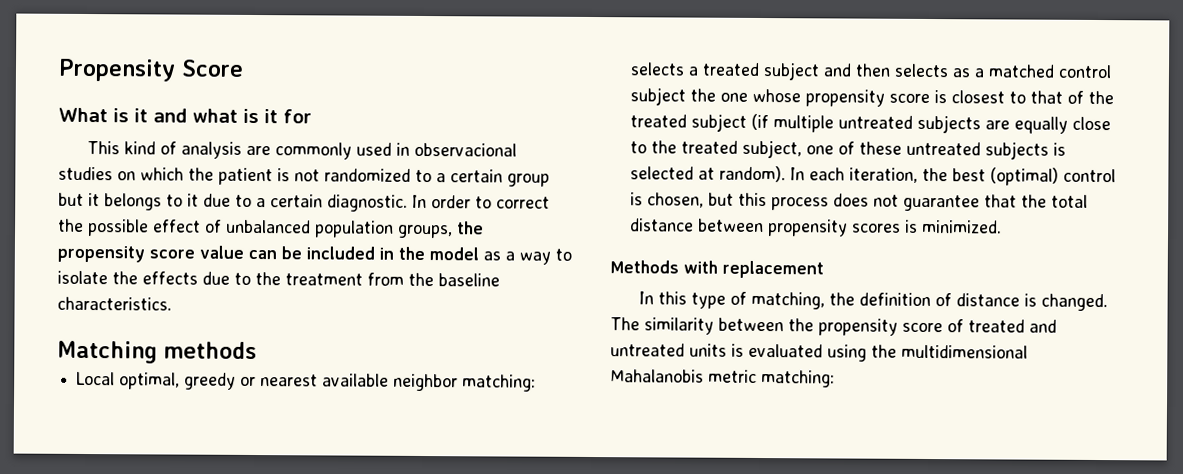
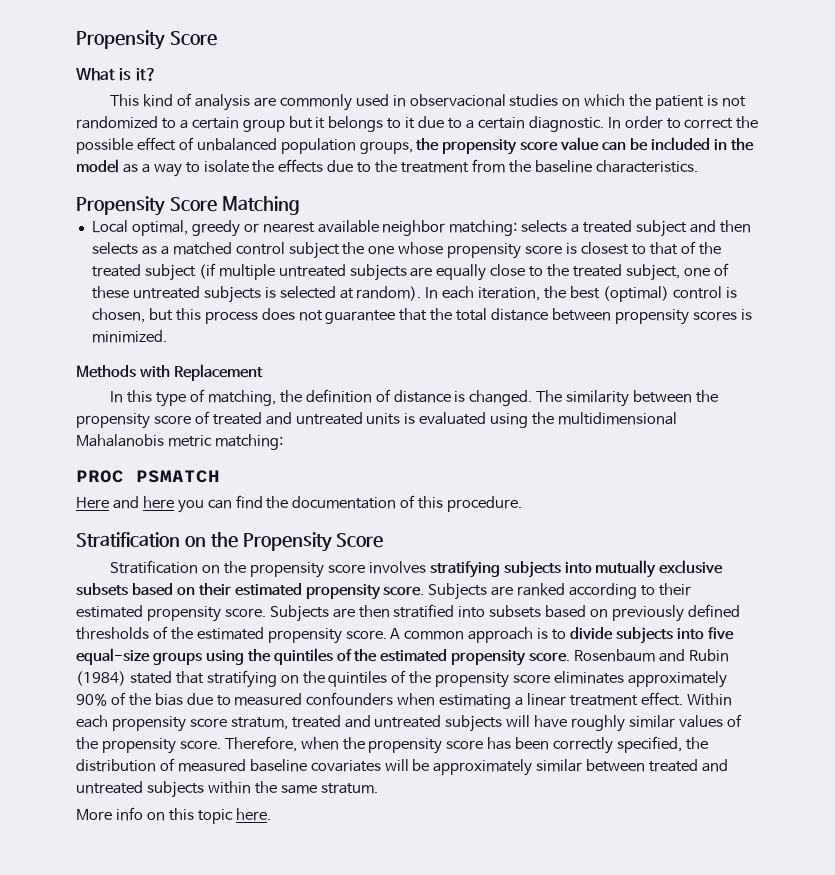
[134,108,312,124] it and what is it for -> [135,68,157,81] it?
(172, 303) none -> [76,196,217,216] Propensity Score
[164,341,257,360] methods -> (300, 205) none
[722,260,824,279] replacement -> [173,364,263,381] Replacement
(835, 379) none -> [76,470,220,483] [76,495,523,513] [76,532,384,552] [110,560,724,578] [76,583,691,600] [76,604,740,622] [76,626,734,644] [76,648,729,666] [76,670,727,688] [76,692,732,709] [76,714,742,732] [76,736,708,754] [76,758,729,776] [76,781,378,798] [76,807,271,824] // PROC PSMATCH // Here and here you can find the documentation of this procedure. // Stratification on the Propensity Score // Stratification on the propensity score involves stratifying subjects into mutually exclusive subsets based on their estimated propensity score. Subjects are ranked according to their estimated propensity score. Subjects are then stratified into subsets based on previously defined thresholds of the estimated propensity score. A common approach is to divide subjects into five equal-size groups using the quintiles of the estimated propensity score. Rosenbaum and Rubin (1984) stated that stratifying on the quintiles of the propensity score eliminates approximately 90% of the bias due to measured confounders when estimating a linear treatment effect. Within each propensity score stratum, treated and untreated subjects will have roughly similar values of the propensity score. Therefore, when the propensity score has been correctly specified, the distribution of measured baseline covariates will be approximately similar between treated and untreated subjects within the same stratum. // More info on this topic here.

